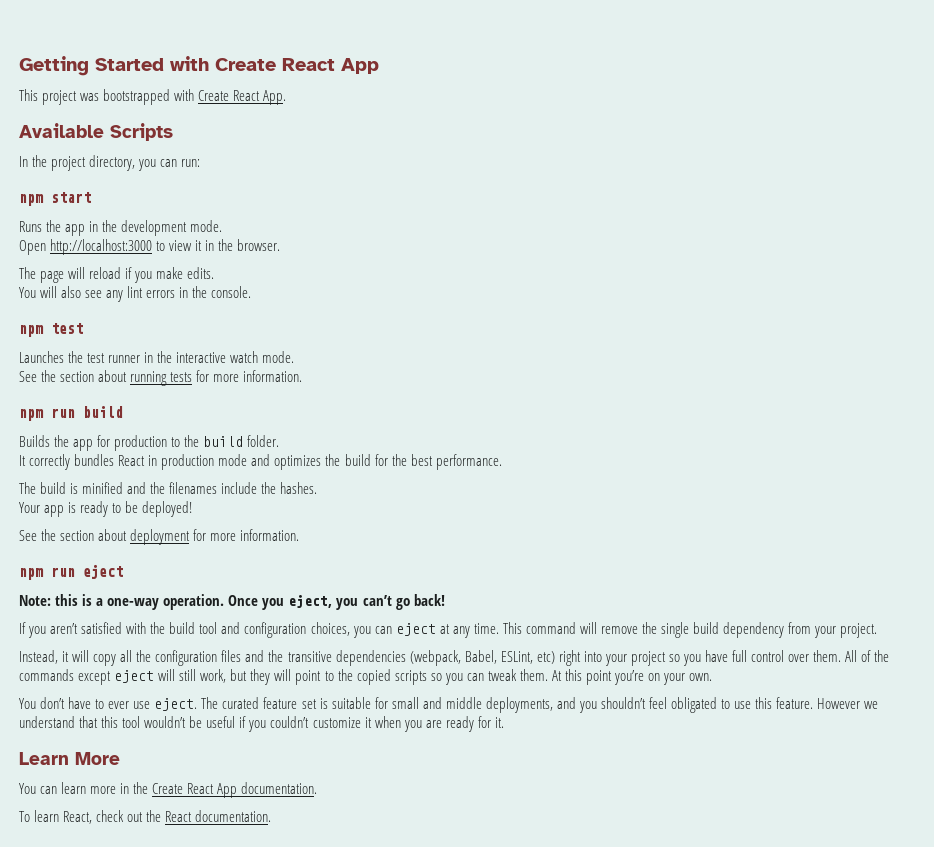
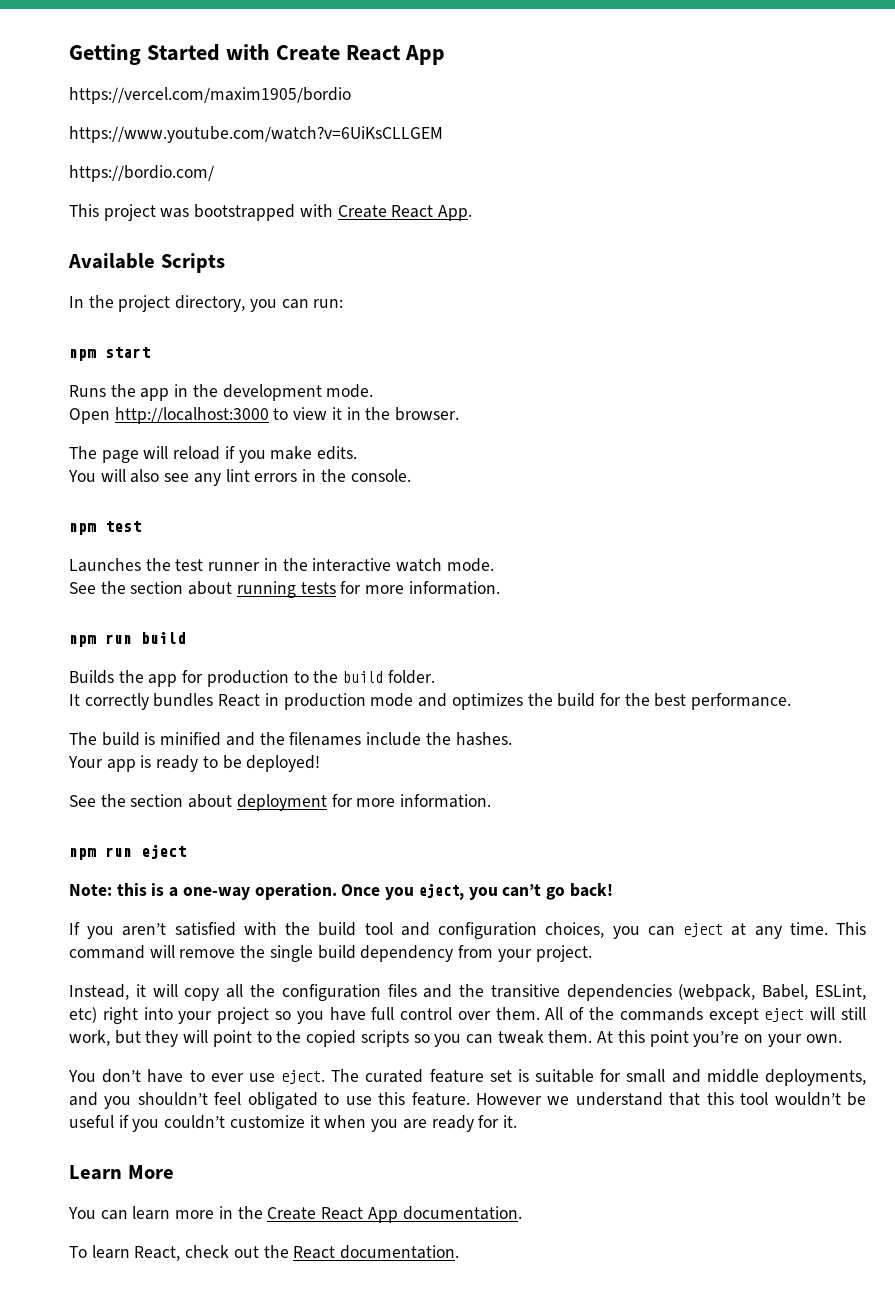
(379, 66) none -> [69,87,351,104] [69,126,443,143] [69,165,214,182] // https://vercel.com/maxim1905/bordio // https://www.youtube.com/watch?v=6UiKsCLLGEM // https://bordio.com/

